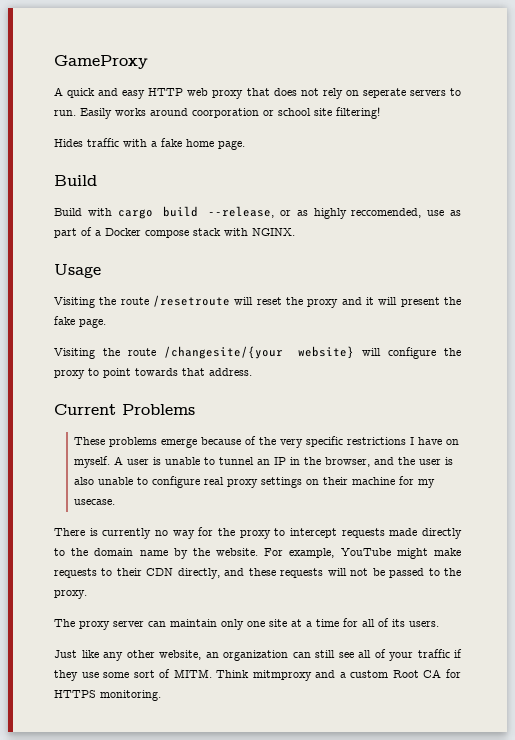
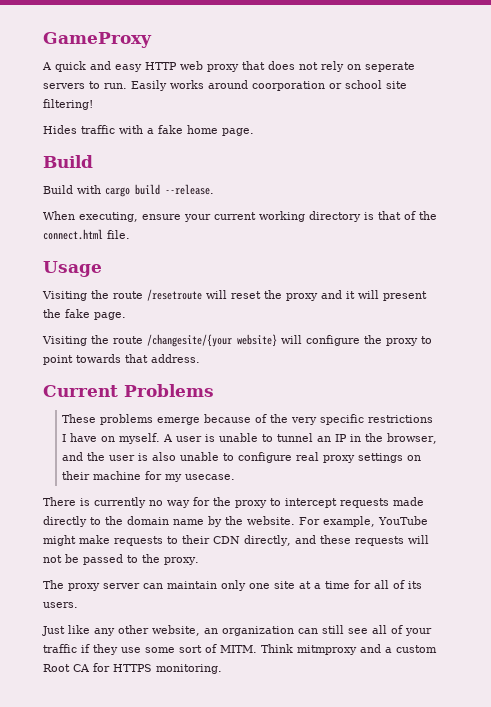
[208,206,462,219] [54,227,295,238] --release, or as highly reccomended, use as part of a Docker compose stack with NGINX. -> [165,184,214,195] [43,211,437,222] [43,229,130,240] --release. // When executing, ensure your current working directory is that of the connect.html file.

